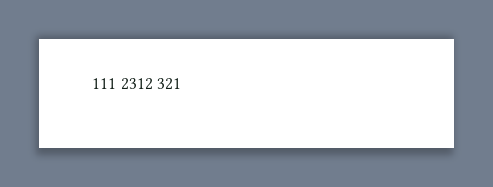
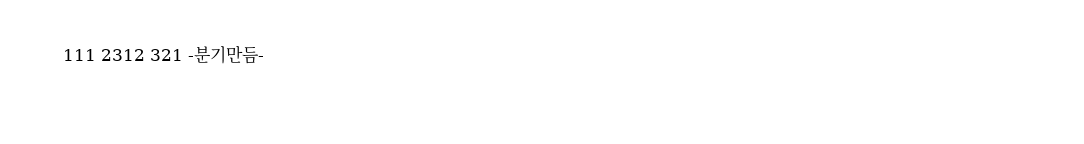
(182, 84) none -> [188,45,264,64] -분기만듬-

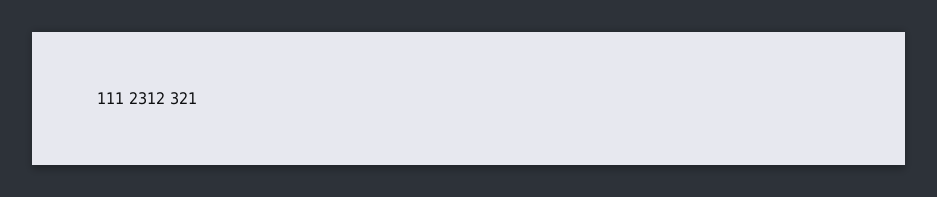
[188,45,264,64] -분기만듬- -> (197, 98) none

